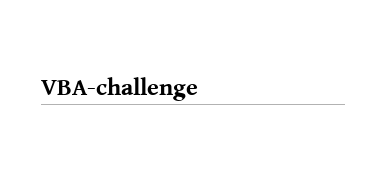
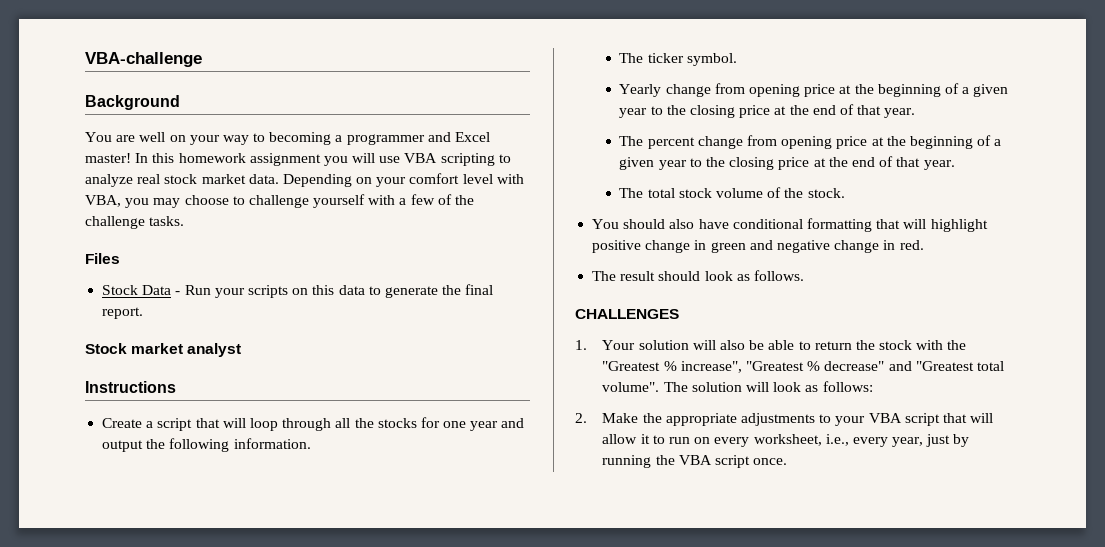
(198, 89) none -> [85,95,180,110] [85,132,491,145] [85,153,511,166] [85,173,524,187] [85,194,475,208] [85,216,185,229] [85,253,120,264] [102,284,494,298] [102,307,144,319] [85,343,242,357] [85,381,176,393] [102,417,525,431] [102,438,311,452] [619,53,737,66] [619,83,1009,97] [619,104,916,118] [619,135,1002,149] [619,156,955,170] [619,187,845,198] [592,218,988,232] [592,240,924,253] [592,270,804,281] [575,309,679,319] [575,340,967,350] [602,361,1004,373] [602,381,873,392] [575,413,994,426] [602,434,970,447] [602,455,788,468] // Background // You are well on your way to becoming a programmer and Excel master! In this homework assignment you will use VBA scripting to analyze real stock market data. Depending on your comfort level with VBA, you may choose to challenge yourself with a few of the challenge tasks. // Files // Stock Data - Run your scripts on this data to generate the final report. // Stock market analyst // Instructions // Create a script that will loop through all the stocks for one year and output the following information. // The ticker symbol. // Yearly change from opening price at the beginning of a given year to the closing price at the end of that year. // The percent change from opening price at the beginning of a given year to the closing price at the end of that year. // The total stock volume of the stock. // You should also have conditional formatting that will highlight positive change in green and negative change in red. // The result should look as follows. // CHALLENGES // 1. Your solution will also be able to return the stock with the "Greatest % increase", "Greatest % decrease" and "Greatest total volume". The solution will look as follows: // 2. Make the appropriate adjustments to your VBA script that will allow it to run on every worksheet, i.e., every year, just by running the VBA script once.

